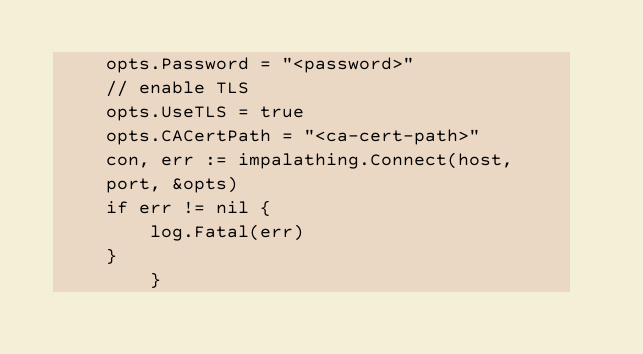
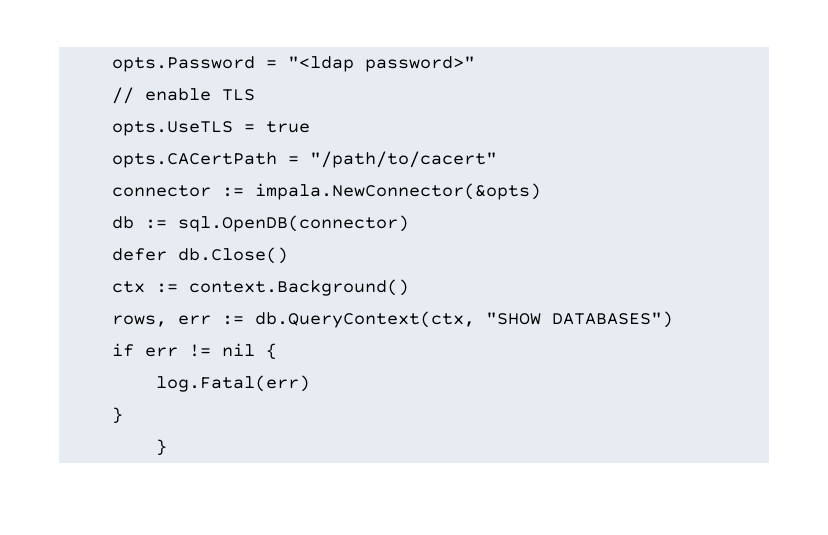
[282,57,414,73] "<password>" -> [288,56,475,72] "<ldap password>"
[304,129,480,145] [106,152,513,169] [106,176,238,193] "<ca-cert-path>" // con, err := impalathing.Connect(host, port, &opts) -> [310,151,497,168] [112,183,541,200] [112,215,409,232] [112,247,288,264] [112,279,409,296] [112,311,673,328] "/path/to/cacert" // connector := impala.NewConnector(&opts) // db := sql.OpenDB(connector) // defer db.Close() // ctx := context.Background() // rows, err := db.QueryContext(ctx, "SHOW DATABASES")

